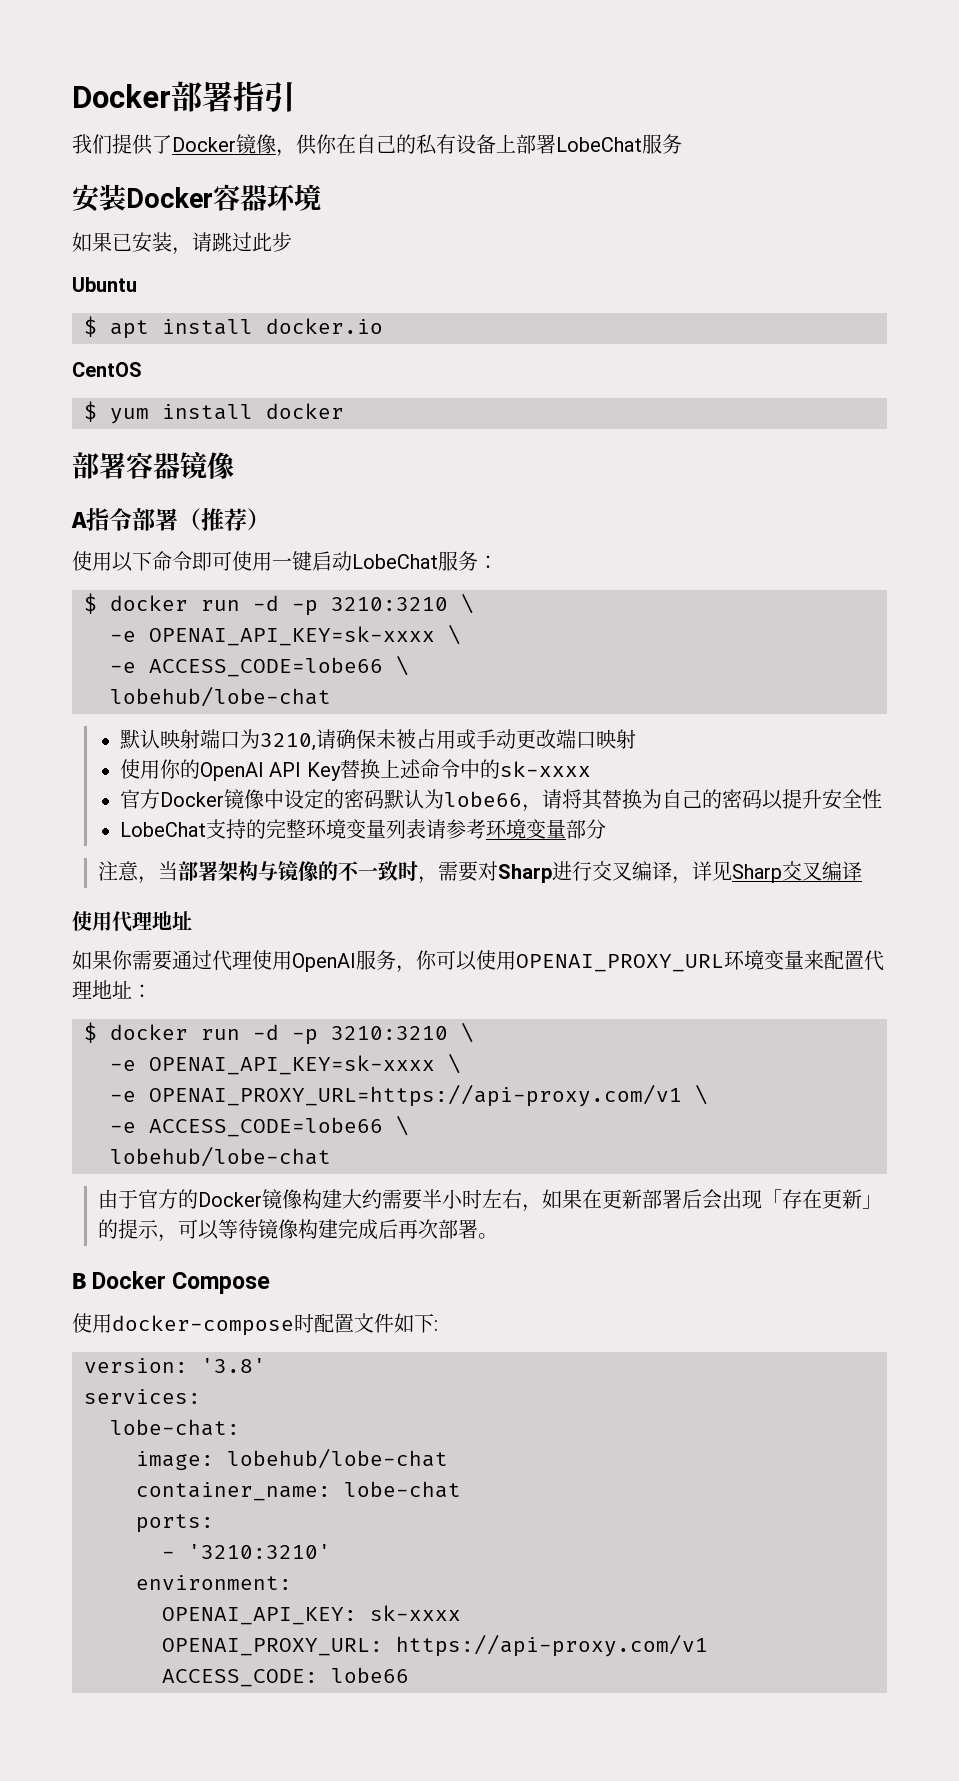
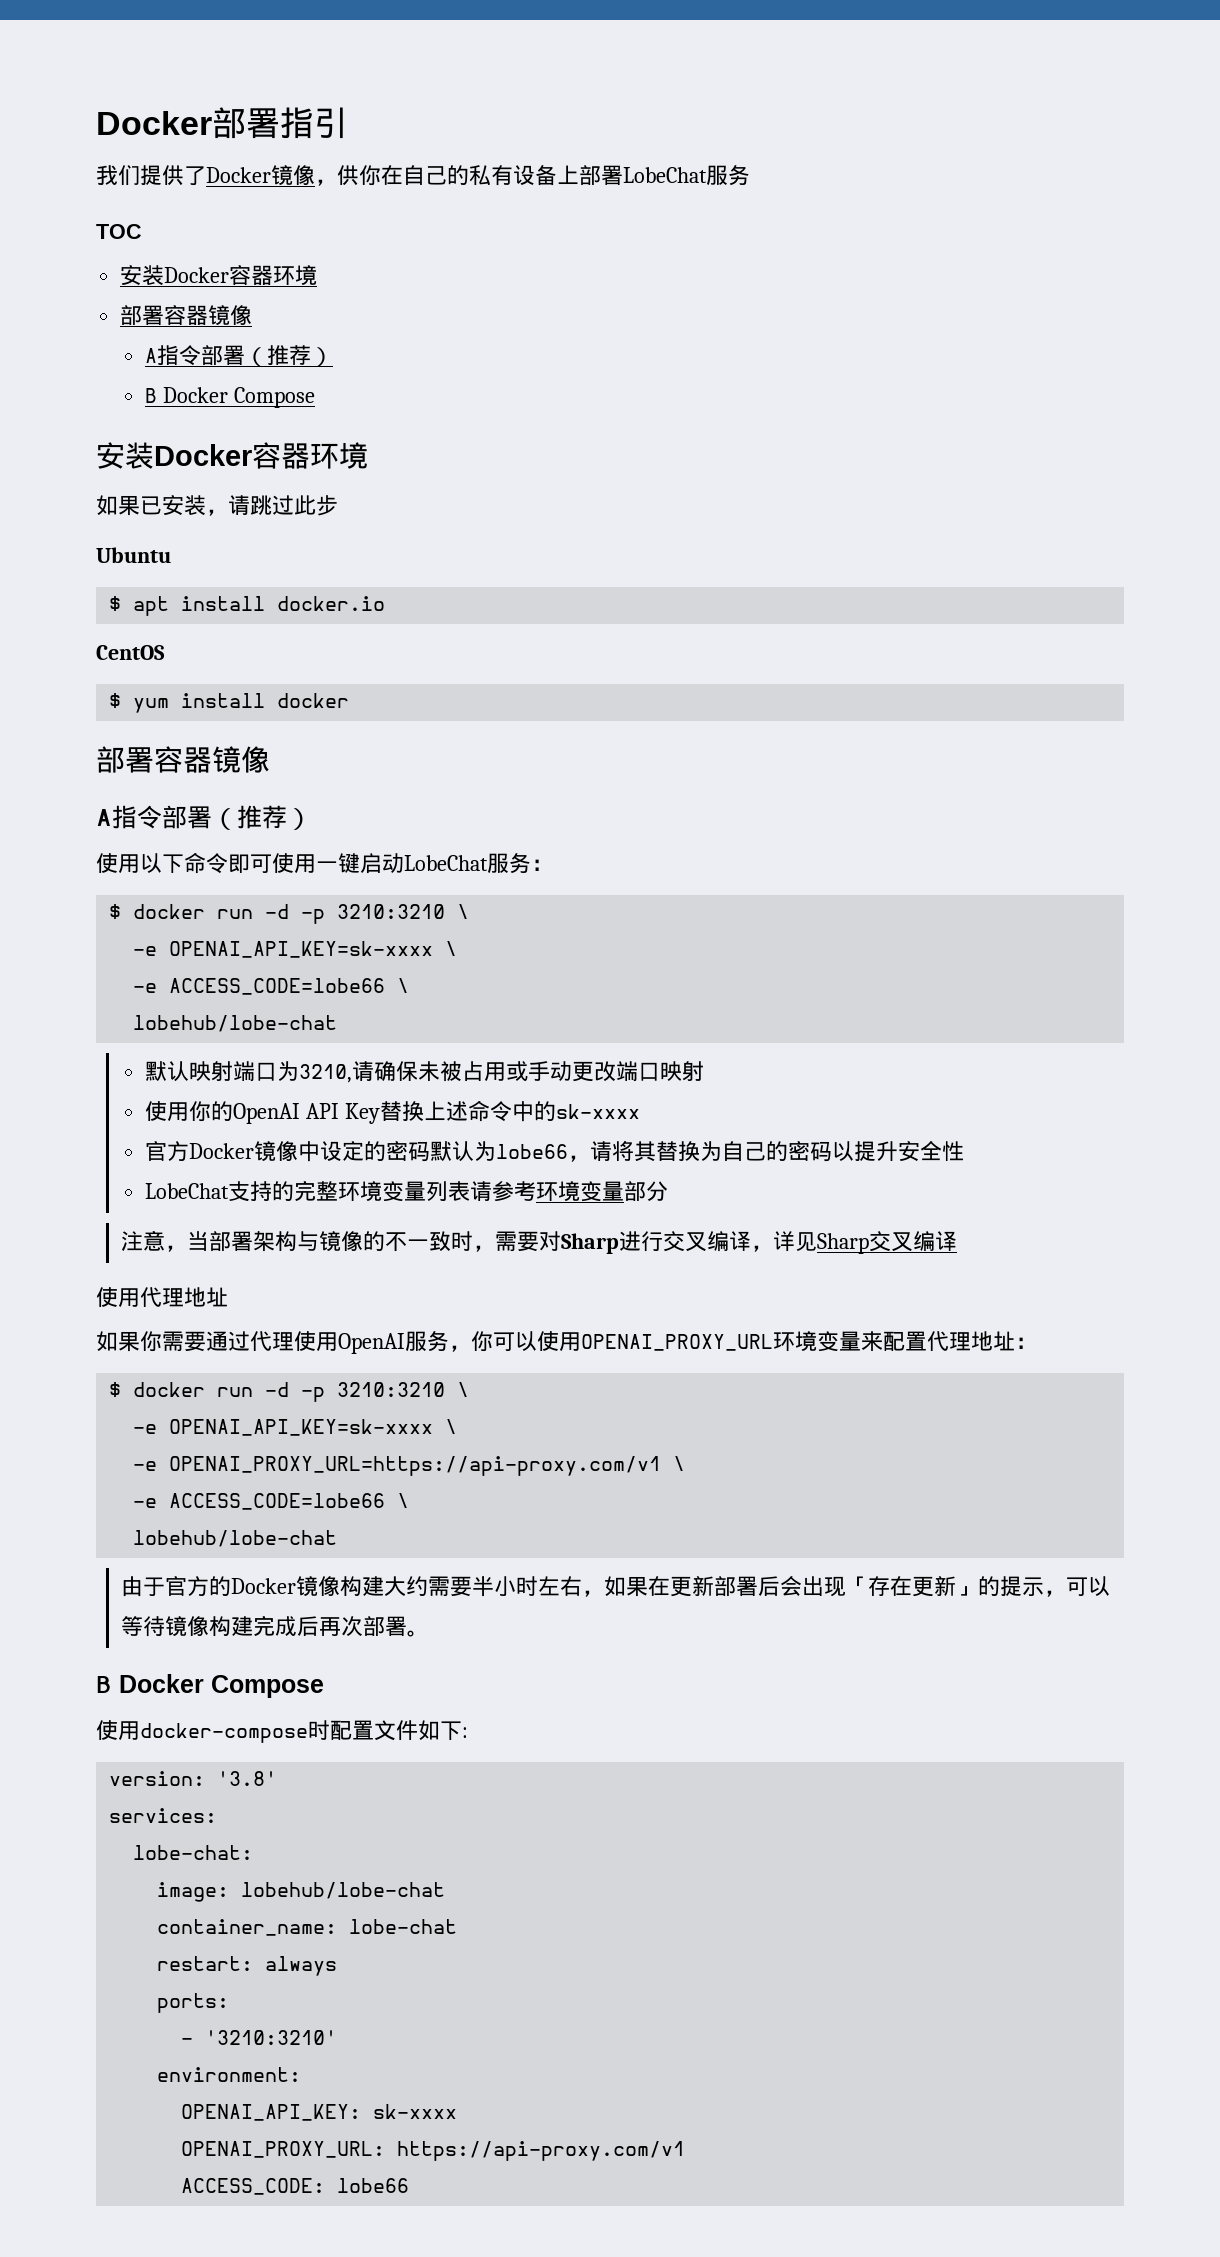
(682, 144) none -> [96,224,142,239] [120,265,318,286] [120,305,253,326] [145,345,334,367] [145,387,316,408] // TOC // 安装Docker容器环境 // 部署容器镜像 // A指令部署（推荐） // B Docker Compose
(461, 1489) none -> [157,1956,338,1976] // restart: always

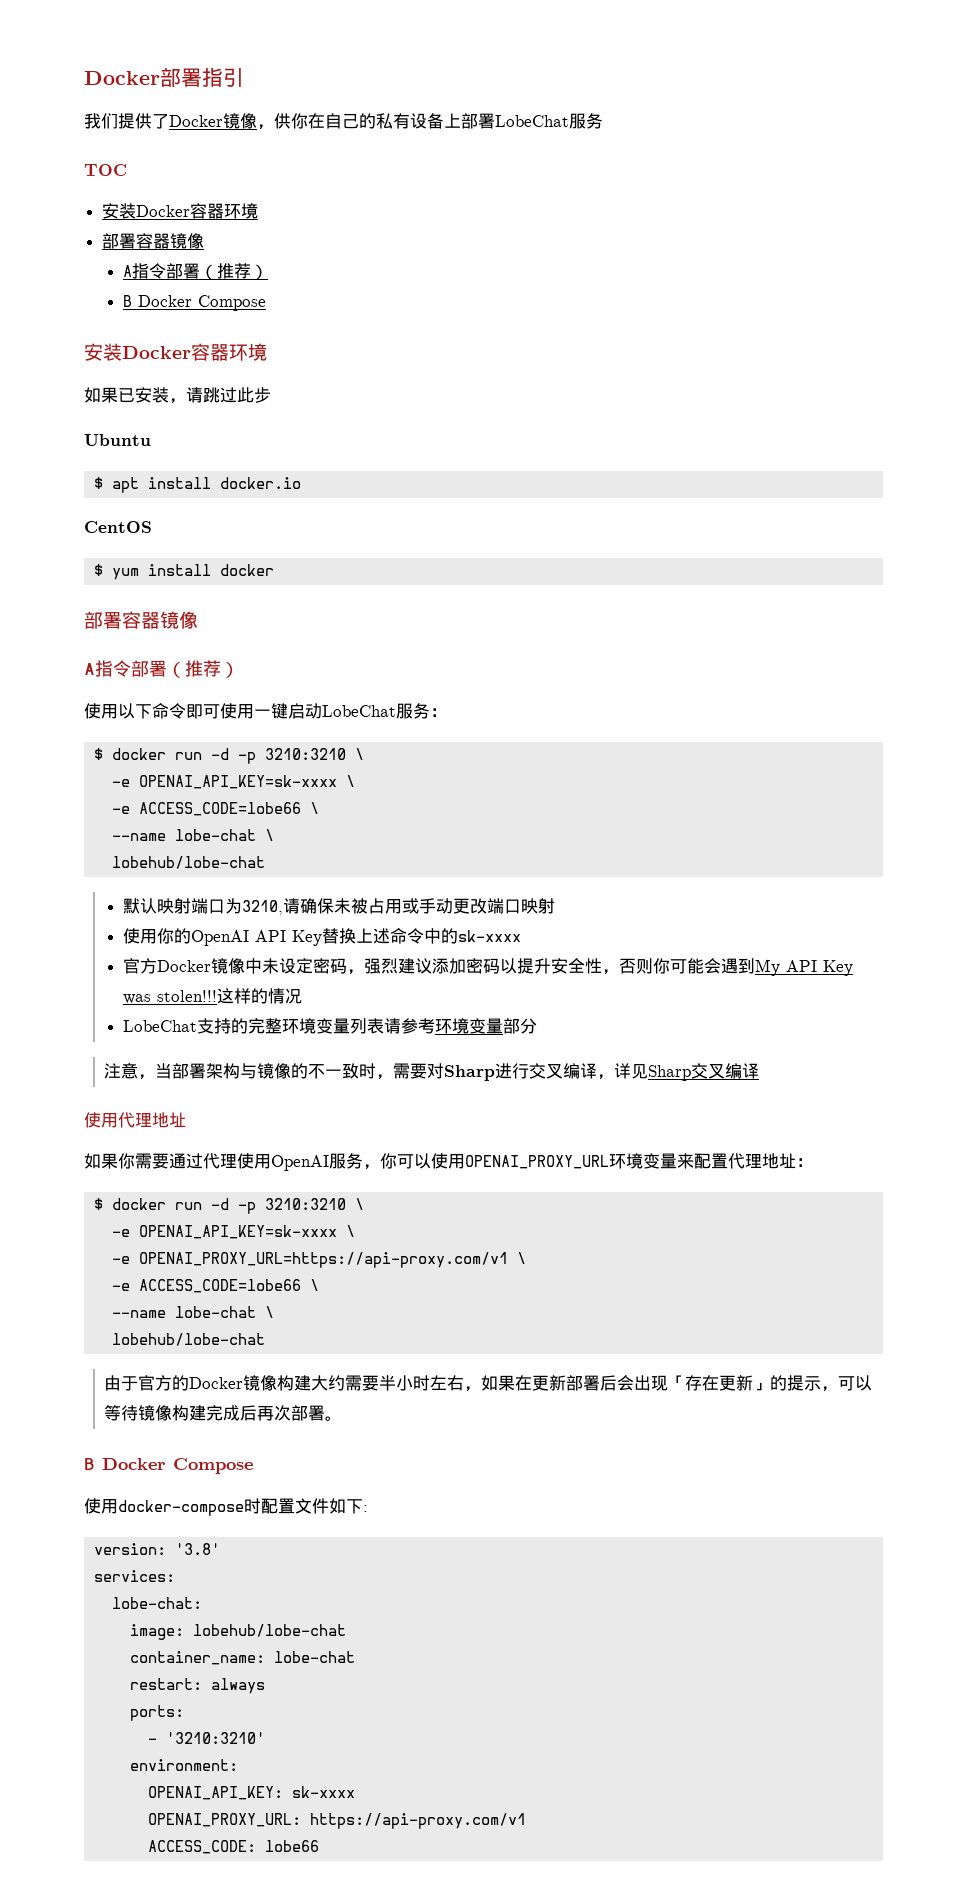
(410, 985) none -> [111,829,274,841] // --name lobe-chat \
[320,1140,965,1162] 设定的密码默认为lobe66，请将其替换为自己的密码以提升安全性 -> [261,958,853,976] [122,988,302,1004] 未设定密码，强烈建议添加密码以提升安全性，否则你可能会遇到My API Key was stolen!!!这样的情况
(410, 1500) none -> [111,1306,274,1318] // --name lobe-chat \

